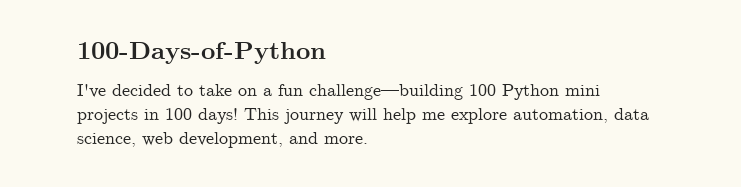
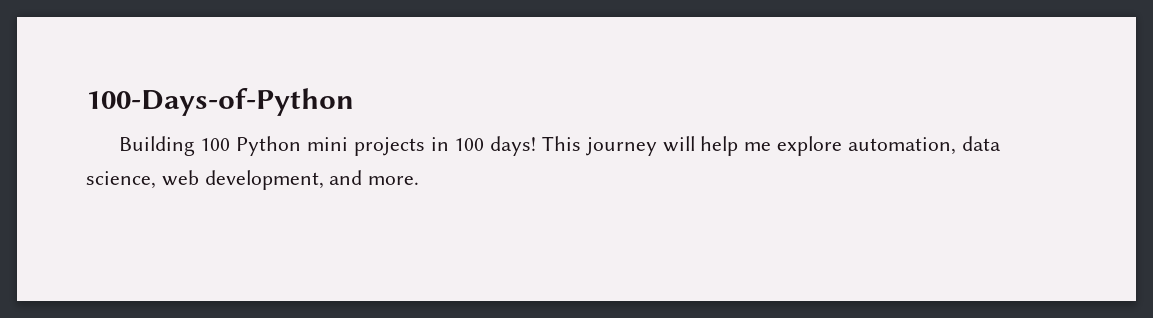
[77,84,463,100] I've decided to take on a fun challenge—building -> [118,136,195,156] Building

